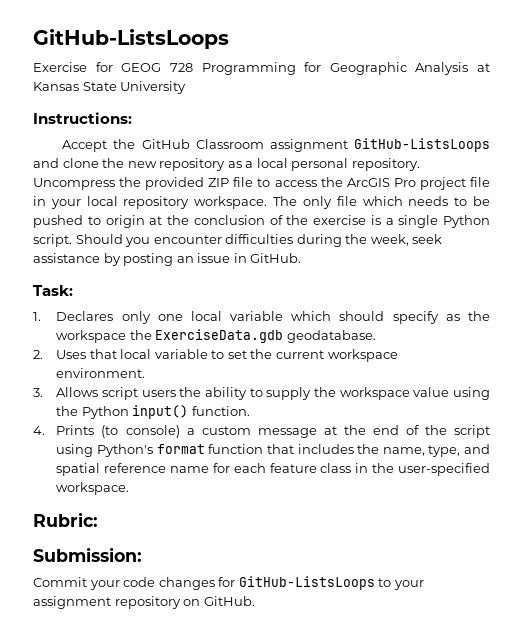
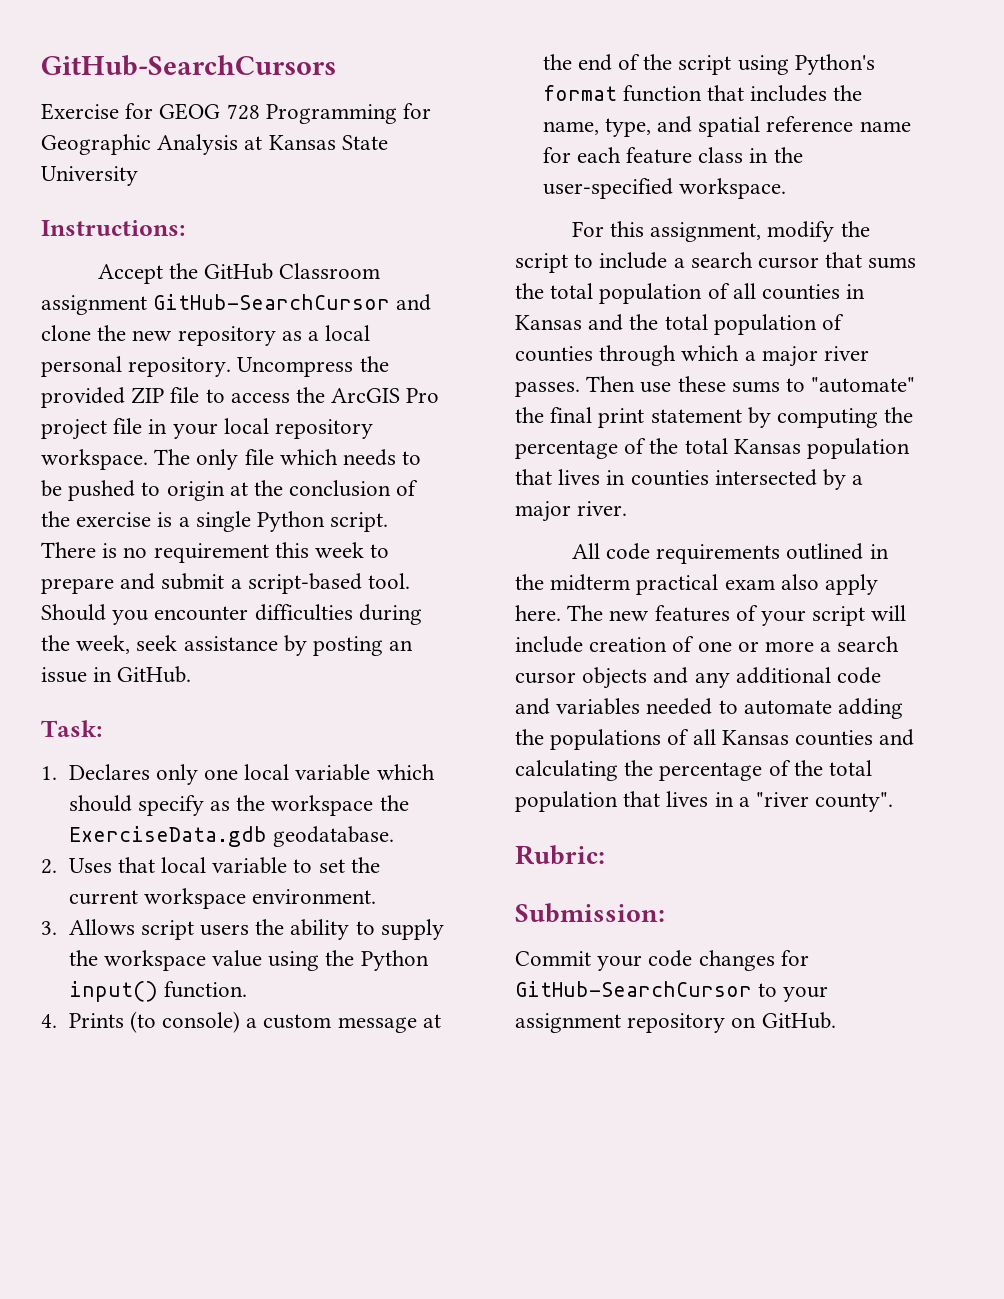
[33,29,229,49] GitHub-ListsLoops -> [41,55,336,76] GitHub-SearchCursors
[354,138,490,152] GitHub-ListsLoops -> [153,294,391,310] GitHub-SearchCursor
(72, 240) none -> [41,542,390,563] [41,573,411,594] There is no requirement this week to prepare and submit a script-based tool.
(130, 488) none -> [571,221,870,242] [515,252,917,273] [515,283,866,304] [515,314,845,335] [515,345,870,367] [515,376,916,397] [515,407,914,428] [515,438,911,459] [515,469,864,490] [515,501,628,522] [571,543,889,564] [515,574,879,595] [515,605,907,626] [515,636,900,653] [515,667,882,689] [515,698,904,719] [515,729,915,750] [515,760,873,781] [515,791,894,812] // For this assignment, modify the script to include a search cursor that sums the total population of all counties in Kansas and the total population of counties through which a major river passes. Then use these sums to "automate" the final print statement by computing the percentage of the total Kansas population that lives in counties intersected by a major river. // All code requirements outlined in the midterm practical exam also apply here. The new features of your script will include creation of one or more a search cursor objects and any additional code and variables needed to automate adding the populations of all Kansas counties and calculating the percentage of the total population that lives in a "river county".
[238,576,375,590] GitHub-ListsLoops -> [515,981,752,997] GitHub-SearchCursor

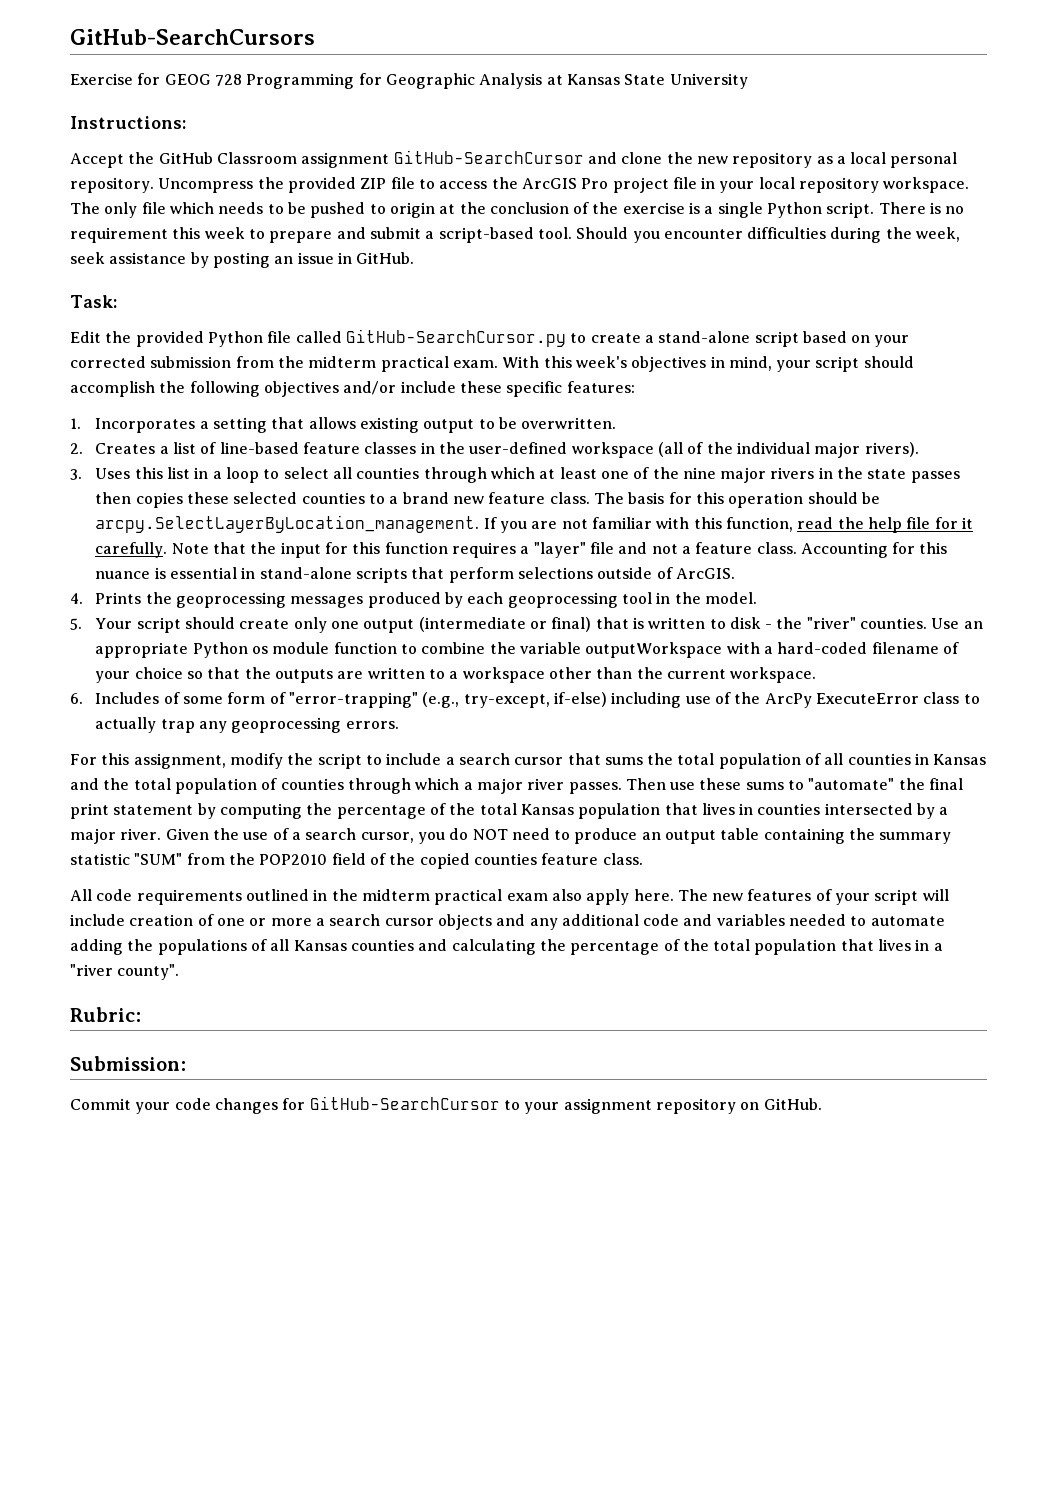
[41,764,435,785] [68,795,409,816] [68,826,394,847] [41,857,380,874] [68,888,376,909] [41,919,444,940] [68,950,429,971] [68,981,247,1002] [41,1011,441,1033] [542,54,875,75] [542,85,863,102] [542,116,911,137] [542,147,803,164] [542,178,786,199] 1. Declares only one local variable which should specify as the workspace the ExerciseData.gdb geodatabase. // 2. Uses that local variable to set the current workspace environment. // 3. Allows script users the ability to supply the workspace value using the Python input() function. // 4. Prints (to console) a custom message at the end of the script using Python's format function that includes the name, type, and spatial reference name for each feature class in the user-specified workspace. -> [70,329,910,347] [70,356,914,372] [70,381,635,397] [70,417,617,433] [70,442,919,458] [70,467,960,483] [95,492,880,508] [95,515,973,533] [95,542,948,558] [95,567,735,583] [70,592,757,608] [70,617,983,633] [95,642,959,658] [95,667,817,683] [70,692,980,708] [95,717,399,733] Edit the provided Python file called GitHub-SearchCursor.py to create a stand-alone script based on your corrected submission from the midterm practical exam. With this week's objectives in mind, your script should accomplish the following objectives and/or include these specific features: // 1. Incorporates a setting that allows existing output to be overwritten. // 2. Creates a list of line-based feature classes in the user-defined workspace (all of the individual major rivers). // 3. Uses this list in a loop to select all counties through which at least one of the nine major rivers in the state passes then copies these selected counties to a brand new feature class. The basis for this operation should be arcpy.SelectLayerByLocation_management. If you are not familiar with this function, read the help file for it carefully. Note that the input for this function requires a "layer" file and not a feature class. Accounting for this nuance is essential in stand-alone scripts that perform selections outside of ArcGIS. // 4. Prints the geoprocessing messages produced by each geoprocessing tool in the model. // 5. Your script should create only one output (intermediate or final) that is written to disk - the "river" counties. Use an appropriate Python os module function to combine the variable outputWorkspace with a hard-coded filename of your choice so that the outputs are written to a workspace other than the current workspace. // 6. Includes of some form of "error-trapping" (e.g., try-except, if-else) including use of the ArcPy ExecuteError class to actually trap any geoprocessing errors.
(628, 508) none -> [165,828,952,844] [70,853,643,869] Given the use of a search cursor, you do NOT need to produce an output table containing the summary statistic "SUM" from the POP2010 field of the copied counties feature class.

